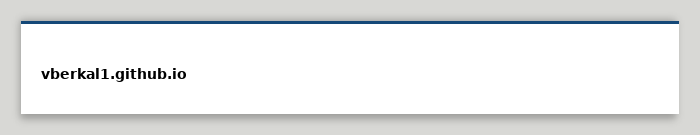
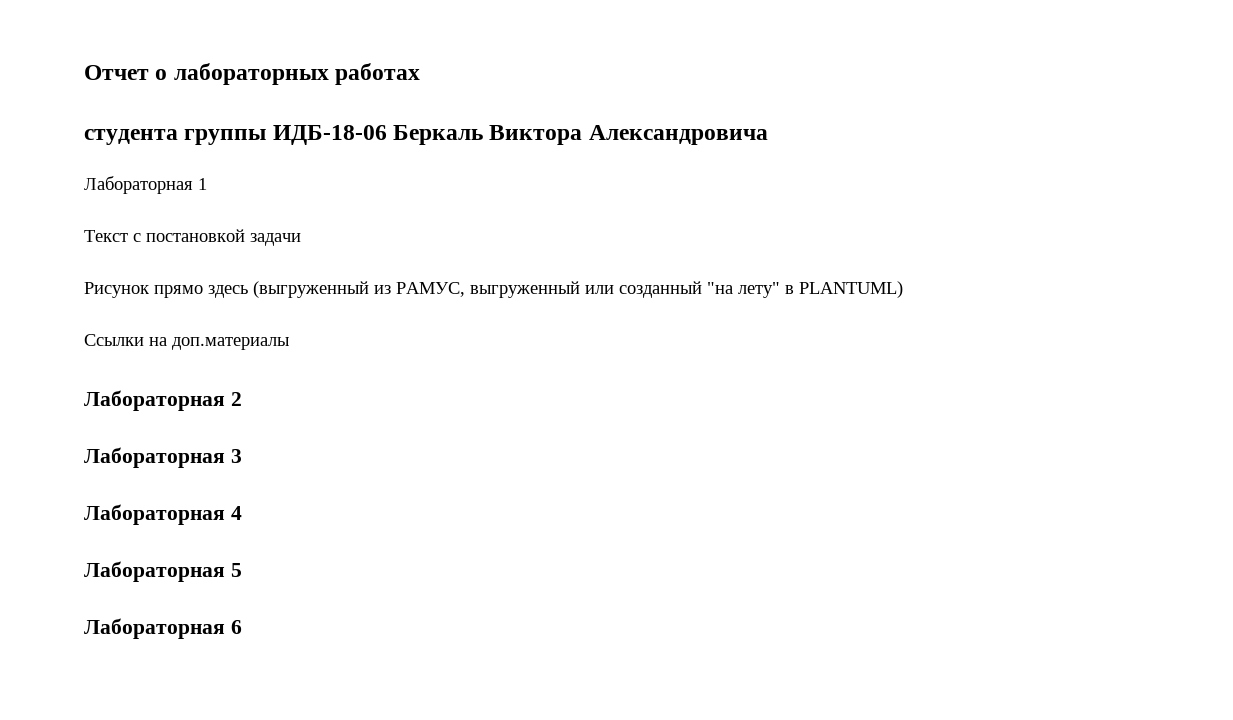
[41,68,187,82] vberkal1.github.io -> [84,63,421,85] [84,125,768,145] [84,176,207,194] [84,229,301,246] [84,281,903,298] [84,334,289,350] [84,390,242,411] [84,447,242,468] [84,504,242,525] [84,561,242,582] [84,618,242,639] Отчет о лабораторных работах // студента группы ИДБ-18-06 Беркаль Виктора Александровича // Лабораторная 1 // Текст с постановкой задачи // Рисунок прямо здесь (выгруженный из РАМУС, выгруженный или созданный "на лету" в PLANTUML) // Ссылки на доп.материалы // Лабораторная 2 // Лабораторная 3 // Лабораторная 4 // Лабораторная 5 // Лабораторная 6

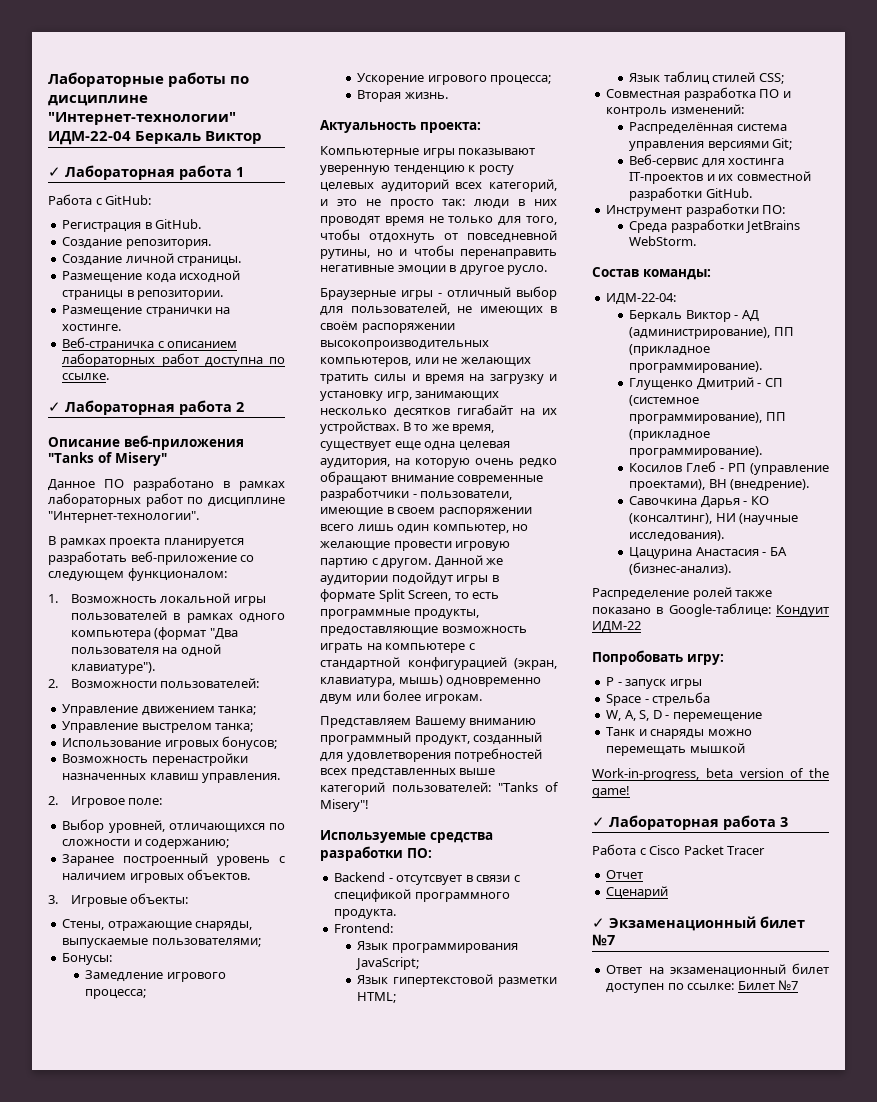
[84,63,421,85] [84,125,768,145] [84,176,207,194] [84,229,301,246] [84,281,903,298] [84,334,289,350] [84,390,242,411] [84,447,242,468] [84,504,242,525] [84,561,242,582] [84,618,242,639] Отчет о лабораторных работах // студента группы ИДБ-18-06 Беркаль Виктора Александровича // Лабораторная 1 // Текст с постановкой задачи // Рисунок прямо здесь (выгруженный из РАМУС, выгруженный или созданный "на лету" в PLANTUML) // Ссылки на доп.материалы // Лабораторная 2 // Лабораторная 3 // Лабораторная 4 // Лабораторная 5 // Лабораторная 6 -> [48,72,250,87] [48,95,148,106] [48,112,236,125] [48,131,263,145] [48,165,244,180] [48,194,152,205] [62,219,202,232] [62,237,211,249] [62,253,242,266] [62,270,241,283] [62,290,224,300] [62,305,231,317] [62,324,122,331] [62,337,238,351] [62,353,285,367] [62,373,110,380] [48,400,244,415] [48,435,244,450] [48,452,167,466] [48,477,285,491] [48,493,285,507] [48,511,199,523] [48,536,244,548] [48,551,255,565] [48,568,227,581] [48,593,266,606] [70,610,285,623] [70,627,238,640] [70,644,221,657] [70,662,155,674] [48,678,260,688] [62,704,257,716] [62,721,254,733] [62,736,278,750] [62,753,248,766] [62,773,281,783] [48,796,163,808] [62,819,285,833] [62,839,230,849] [62,853,285,866] [62,869,251,883] [48,893,189,907] [62,919,253,931] [62,938,261,948] [62,953,113,965] [85,970,226,982] [85,989,147,999] [357,73,552,85] [357,90,448,102] [320,120,481,133] [320,146,536,158] [320,165,514,175] [320,179,557,192] [320,199,557,209] [320,216,557,226] [320,229,557,243] [320,245,557,259] [320,265,548,275] [320,286,557,300] [320,303,557,316] [320,321,455,333] [320,340,489,350] [320,357,531,367] [320,374,557,384] [320,391,500,401] [320,404,557,418] [320,421,495,434] [320,441,510,451] [320,458,557,468] [320,471,544,485] [320,487,513,501] [320,507,532,517] [320,524,529,534] [320,541,511,551] [320,555,504,568] [320,572,499,585] [320,589,500,602] [320,609,479,619] [320,626,527,636] [320,643,475,653] [320,657,557,670] [320,675,542,687] [320,690,482,704] [320,716,537,728] [320,732,543,745] [320,748,543,762] [320,768,496,778] [320,782,559,795] [320,799,369,812] [320,830,493,843] [320,846,432,861] [334,872,520,885] [334,889,510,902] [334,909,397,919] [334,923,394,933] [357,941,518,953] [355,957,420,970] [357,974,557,987] [357,992,397,1003] [629,71,784,85] [606,87,791,101] [606,104,744,117] [629,122,787,134] [629,138,793,151] [629,154,785,168] [629,171,811,184] [629,187,752,201] [606,203,786,217] [629,219,801,233] [629,236,697,246] [592,267,711,280] [606,293,677,305] [629,310,759,322] [629,327,794,339] [629,344,711,356] [629,361,763,373] [629,377,783,390] [629,395,700,406] [629,412,786,424] [629,429,711,441] [629,446,763,458] [629,461,829,475] [629,479,810,491] [629,496,769,508] [629,513,799,525] [629,530,725,542] [629,547,787,559] [629,562,732,575] [592,587,773,600] [592,603,829,617] [592,621,641,633] [592,650,724,665] [606,677,702,689] [606,692,711,706] [606,710,762,722] [606,727,752,739] [606,743,745,756] [592,768,829,781] [592,786,630,798] [592,815,788,830] [592,844,766,855] [606,870,644,879] [606,886,669,899] [592,916,805,931] [592,934,615,946] [606,963,829,977] [606,980,799,993] Лабораторные работы по дисциплине "Интернет-технологии" ИДМ-22-04 Беркаль Виктор // ✓ Лабораторная работа 1 // Работа с GitHub: // Регистрация в GitHub. // Создание репозитория. // Создание личной страницы. // Размещение кода исходной страницы в репозитории. // Размещение странички на хостинге. // Веб-страничка с описанием лабораторных работ доступна по ссылке. // ✓ Лабораторная работа 2 // Описание веб-приложения "Tanks of Misery" // Данное ПО разработано в рамках лабораторных работ по дисциплине "Интернет-технологии". // В рамках проекта планируется разработать веб-приложение со следующем функционалом: // 1. Возможность локальной игры пользователей в рамках одного компьютера (формат "Два пользователя на одной клавиатуре"). // 2. Возможности пользователей: // Управление движением танка; // Управление выстрелом танка; // Использование игровых бонусов; // Возможность перенастройки назначенных клавиш управления. // 2. Игровое поле: // Выбор уровней, отличающихся по сложности и содержанию; // Заранее построенный уровень с наличием игровых объектов. // 3. Игровые объекты: // Стены, отражающие снаряды, выпускаемые пользователями; // Бонусы: // Замедление игрового процесса; // Ускорение игрового процесса; // Вторая жизнь. // Актуальность проекта: // Компьютерные игры показывают уверенную тенденцию к росту целевых аудиторий всех категорий, и это не просто так: люди в них проводят время не только для того, чтобы отдохнуть от повседневной рутины, но и чтобы перенаправить негативные эмоции в другое русло. // Браузерные игры - отличный выбор для пользователей, не имеющих в своём распоряжении высокопроизводительных компьютеров, или не желающих тратить силы и время на загрузку и установку игр, занимающих несколько десятков гигабайт на их устройствах. В то же время, существует еще одна целевая аудитория, на которую очень редко обращают внимание современные разработчики - пользователи, имеющие в своем распоряжении всего лишь один компьютер, но желающие провести игровую партию с другом. Данной же аудитории подойдут игры в формате Split Screen, то есть программные продукты, предоставляющие возможность играть на компьютере с стандартной конфигурацией (экран, клавиатура, мышь) одновременно двум или более игрокам. // Представляем Вашему вниманию программный продукт, созданный для удовлетворения потребностей всех представленных выше категорий пользователей: "Tanks of Misery"! // Используемые средства разработки ПО: // Backend - отсутсвует в связи с спецификой программного продукта. // Frontend: // Язык программирования JavaScript; // Язык гипертекстовой разметки HTML; // Язык таблиц стилей CSS; // Совместная разработка ПО и контроль изменений: // Распределённая система управления версиями Git; // Веб-сервис для хостинга IT-проектов и их совместной разработки GitHub. // Инструмент разработки ПО: // Среда разработки JetBrains WebStorm. // Состав команды: // ИДМ-22-04: // Беркаль Виктор - АД (администрирование), ПП (прикладное программирование). // Глущенко Дмитрий - СП (системное программирование), ПП (прикладное программирование). // Косилов Глеб - РП (управление проектами), ВН (внедрение). // Савочкина Дарья - КО (консалтинг), НИ (научные исследования). // Цацурина Анастасия - БА (бизнес-анализ). // Распределение ролей также показано в Google-таблице: Кондуит ИДМ-22 // Попробовать игру: // P - запуск игры // Space - стрельба // W, A, S, D - перемещение // Танк и снаряды можно перемещать мышкой // Work-in-progress, beta version of the game! // ✓ Лабораторная работа 3 // Работа с Cisco Packet Tracer // Отчет // Сценарий // ✓ Экзаменационный билет №7 // Ответ на экзаменационный билет доступен по ссылке: Билет №7

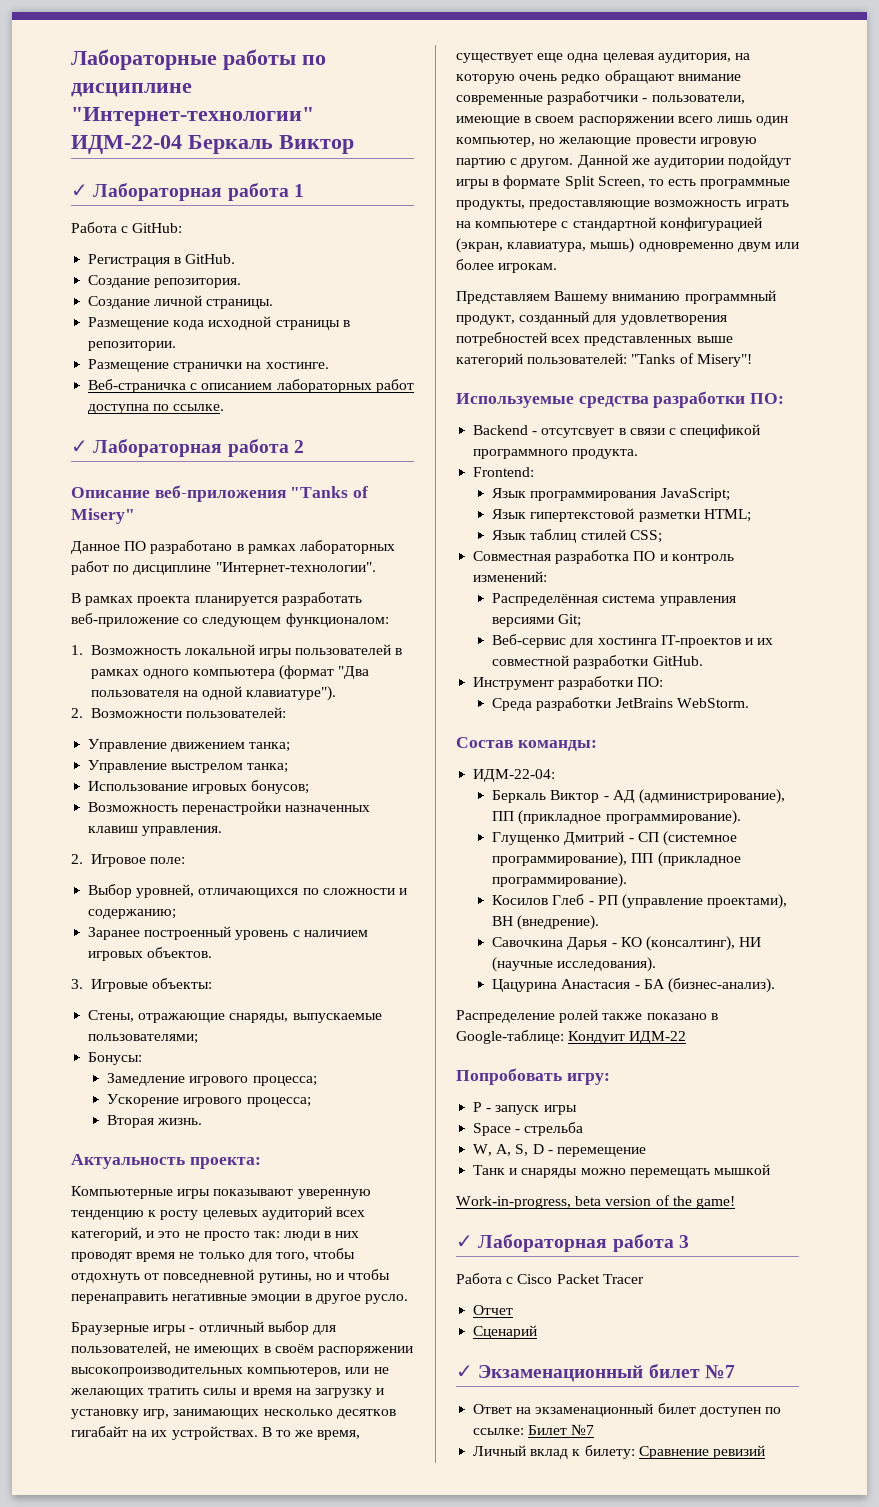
(799, 985) none -> [473,1445,765,1459] // Личный вклад к билету: Сравнение ревизий

